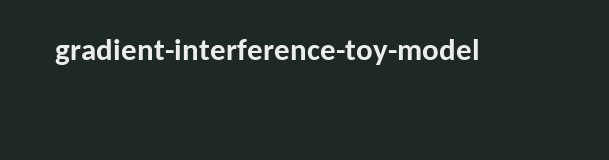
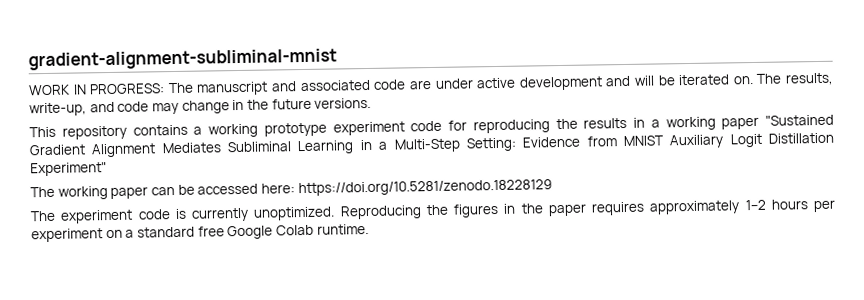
[55,39,480,65] gradient-interference-toy-model -> [28,48,337,71] [28,72,834,96] [29,97,372,117] [29,114,834,140] [29,132,834,158] [30,162,107,177] [30,179,552,200] [30,199,836,224] [31,224,369,243] gradient-alignment-subliminal-mnist // WORK IN PROGRESS: The manuscript and associated code are under active development and will be iterated on. The results, write-up, and code may change in the future versions. // This repository contains a working prototype experiment code for reproducing the results in a working paper "Sustained Gradient Alignment Mediates Subliminal Learning in a Multi-Step Setting: Evidence from MNIST Auxiliary Logit Distillation Experiment" // The working paper can be accessed here: https://doi.org/10.5281/zenodo.18228129 // The experiment code is currently unoptimized. Reproducing the figures in the paper requires approximately 1–2 hours per experiment on a standard free Google Colab runtime.

